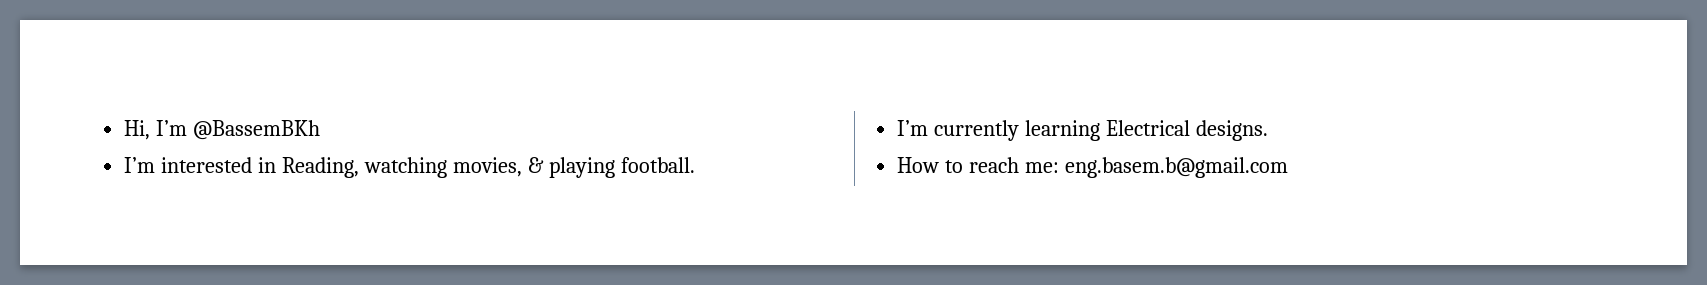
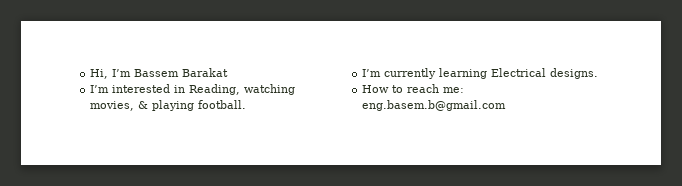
[193,120,321,140] @BassemBKh -> [134,68,229,77] Bassem Barakat

